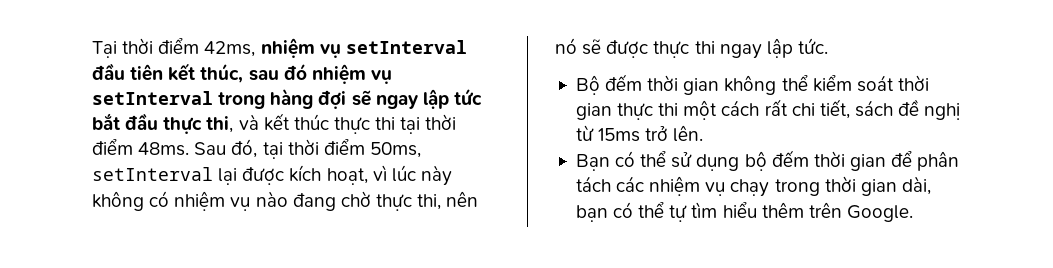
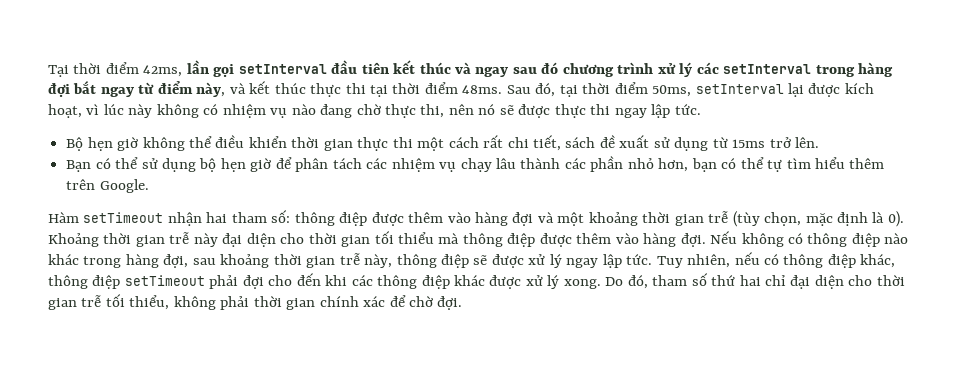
[260,38,341,58] nhiệm vụ -> [186,60,235,77] lần gọi
[200,63,392,84] [92,88,482,109] [92,113,234,134] thúc, sau đó nhiệm vụ setInterval trong hàng đợi sẽ ngay lập tức bắt đầu thực thi, -> [419,62,894,77] [48,81,226,97] thúc và ngay sau đó chương trình xử lý các setInterval trong hàng đợi bắt ngay từ điểm này,
[605,74,894,95] đếm thời gian không thể kiểm soát -> [87,135,287,151] hẹn giờ không thể điều khiển
[924,103,961,120] nghị -> [619,135,709,151] xuất sử dụng
[771,150,886,171] đếm thời gian -> [220,158,272,172] hẹn giờ
[774,176,931,196] trong thời gian dài, -> [495,156,689,172] lâu thành các phần nhỏ hơn,
(913, 213) none -> [48,210,904,227] [48,231,909,247] [48,252,896,268] [48,273,905,289] [48,294,463,310] // Hàm setTimeout nhận hai tham số: thông điệp được thêm vào hàng đợi và một khoảng thời gian trễ (tùy chọn, mặc định là 0). Khoảng thời gian trễ này đại diện cho thời gian tối thiểu mà thông điệp được thêm vào hàng đợi. Nếu không có thông điệp nào khác trong hàng đợi, sau khoảng thời gian trễ này, thông điệp sẽ được xử lý ngay lập tức. Tuy nhiên, nếu có thông điệp khác, thông điệp setTimeout phải đợi cho đến khi các thông điệp khác được xử lý xong. Do đó, tham số thứ hai chỉ đại diện cho thời gian trễ tối thiểu, không phải thời gian chính xác để chờ đợi.

